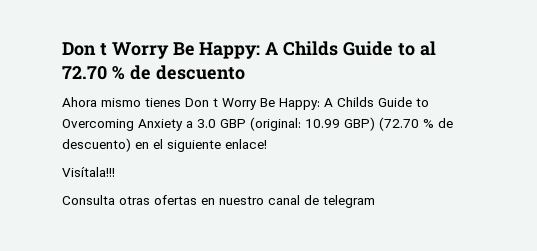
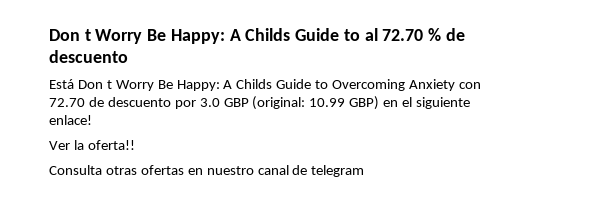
[62,97,181,107] Ahora mismo tienes -> [49,79,74,89] Está
[186,121,193,128] a -> [458,82,481,89] [49,97,196,109] con 72.70 de descuento por
[379,117,453,131] [62,138,131,152] (72.70 % de descuento) -> (380, 103) none
[62,167,115,177] Visítala!!! -> [49,140,135,150] Ver la oferta!!

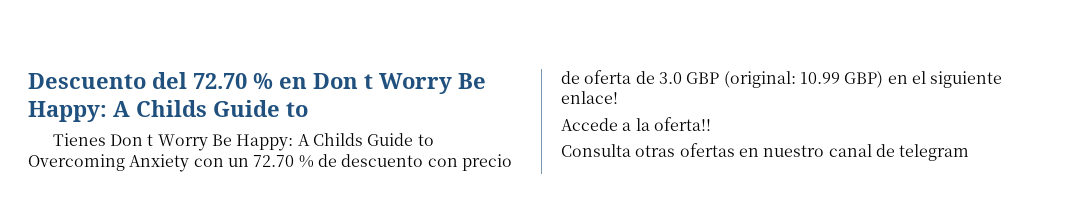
[49,28,465,44] [49,50,128,63] [49,79,74,89] Don t Worry Be Happy: A Childs Guide to al 72.70 % de descuento // Está -> [28,72,486,94] [28,100,308,122] [52,133,106,146] Descuento del 72.70 % en Don t Worry Be Happy: A Childs Guide to // Tienes
[49,97,196,109] 72.70 de descuento por -> [227,154,512,171] [561,70,655,84] un 72.70 % de descuento con precio de oferta de
[49,141,70,150] Ver -> [561,118,632,131] Accede a

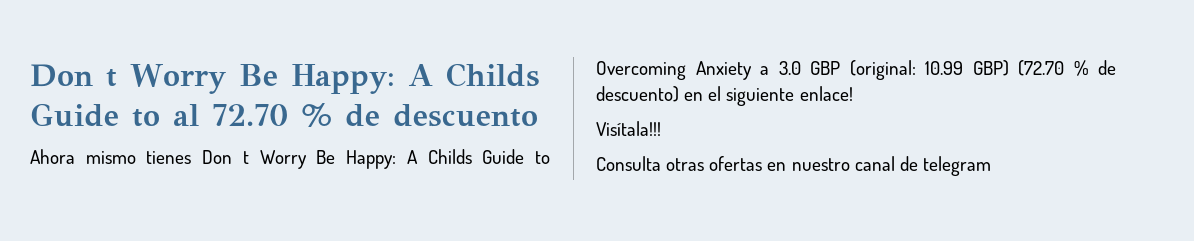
[28,72,486,94] [28,100,308,122] [52,133,106,146] Descuento del 72.70 % en Don t Worry Be Happy: A Childs Guide to // Tienes -> [30,63,540,94] [30,103,538,127] [30,149,192,164] Don t Worry Be Happy: A Childs Guide to al 72.70 % de descuento // Ahora mismo tienes
[193,154,512,171] [561,70,655,84] con un 72.70 % de descuento con precio de oferta de -> [760,66,769,75] a
(884, 79) none -> [1018,60,1116,76] [596,86,679,102] (72.70 % de descuento)
[561,117,711,131] Accede a la oferta!! -> [596,121,661,136] Visítala!!!

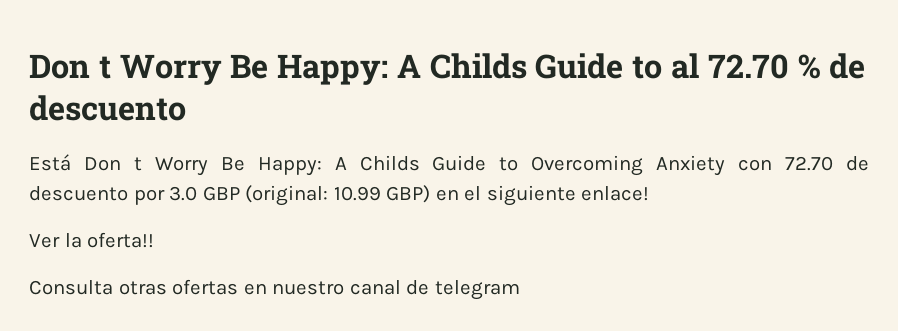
[30,149,192,164] Ahora mismo tienes -> [29,154,71,171] Está
[760,66,769,75] a -> [738,156,870,171] [29,186,165,205] con 72.70 de descuento por
[1018,60,1116,76] [596,86,679,102] (72.70 % de descuento) -> (431, 194) none
[596,121,661,136] Visítala!!! -> [29,232,155,248] Ver la oferta!!

